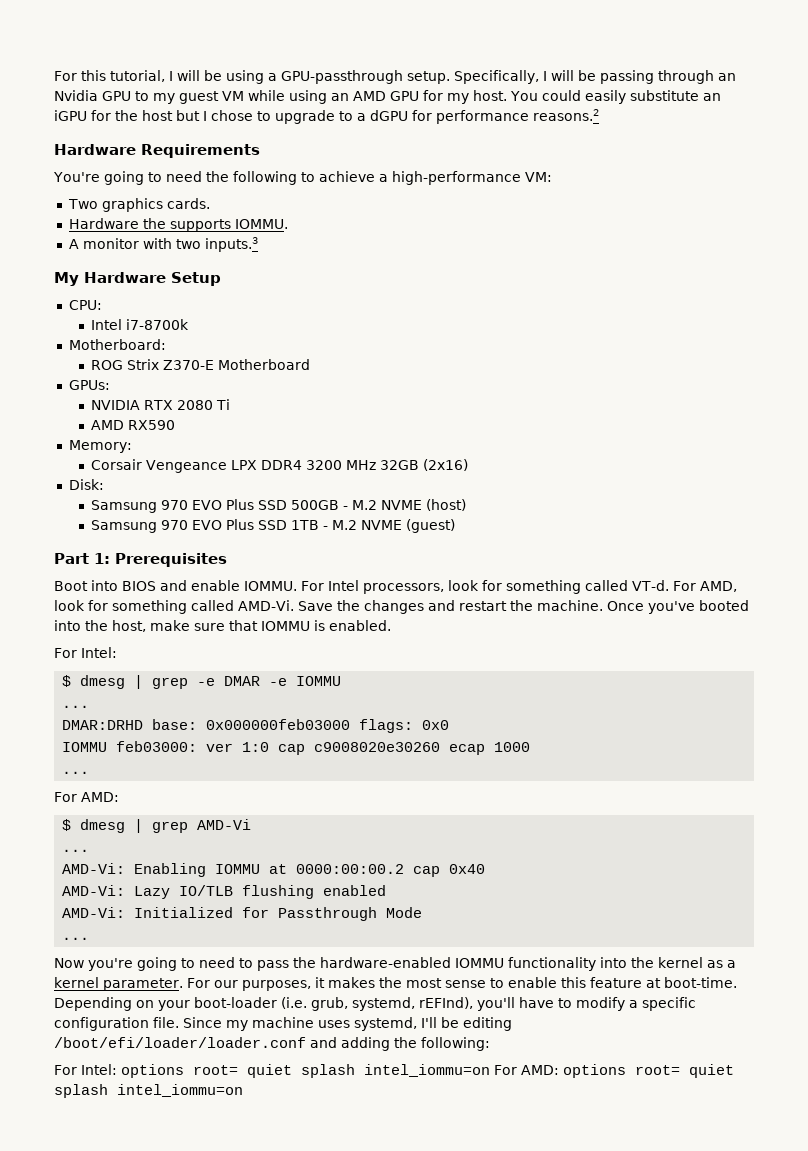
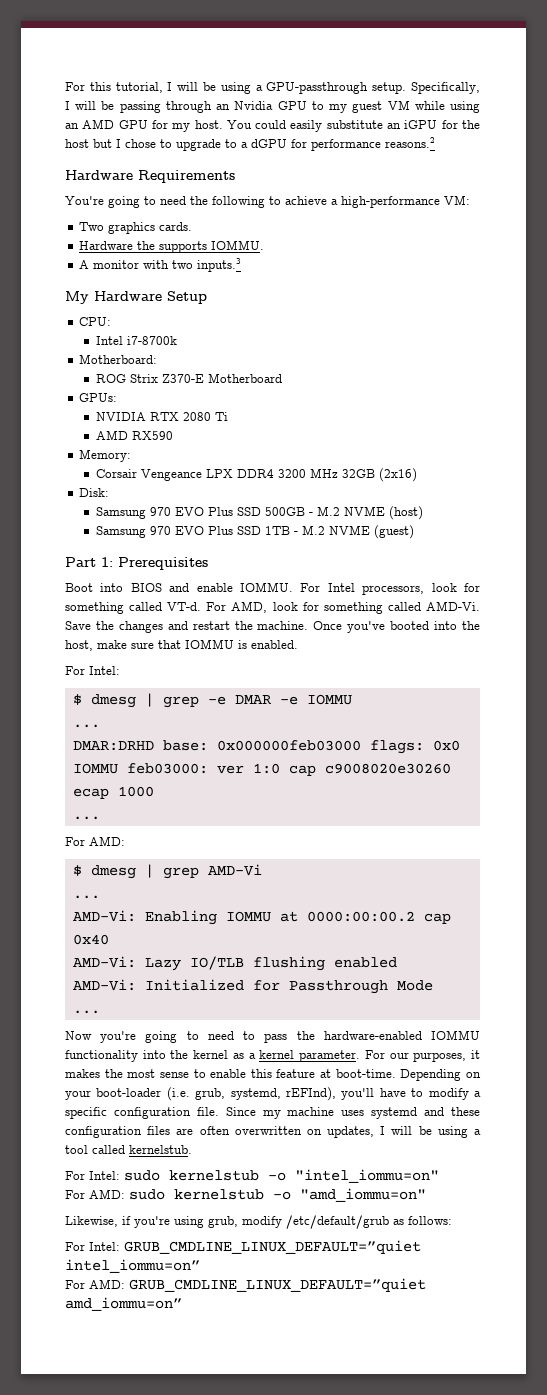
[354,1017,512,1031] [54,1037,490,1051] [54,1064,734,1078] [54,1084,243,1098] systemd, I'll be editing /boot/efi/loader/loader.conf and adding the following: // For Intel: options root= quiet splash intel_iommu=on For AMD: options root= quiet splash intel_iommu=on -> [371,1107,481,1119] [65,1126,482,1138] [65,1145,192,1154] [65,1169,439,1183] [65,1188,426,1202] [65,1215,452,1229] [65,1240,421,1254] [65,1259,200,1273] [65,1278,426,1292] [65,1297,182,1311] systemd and these configuration files are often overwritten on updates, I will be using a tool called kernelstub. // For Intel: sudo kernelstub -o "intel_iommu=on" // For AMD: sudo kernelstub -o "amd_iommu=on" // Likewise, if you're using grub, modify /etc/default/grub as follows: // For Intel: GRUB_CMDLINE_LINUX_DEFAULT=”quiet intel_iommu=on” // For AMD: GRUB_CMDLINE_LINUX_DEFAULT=”quiet amd_iommu=on”

